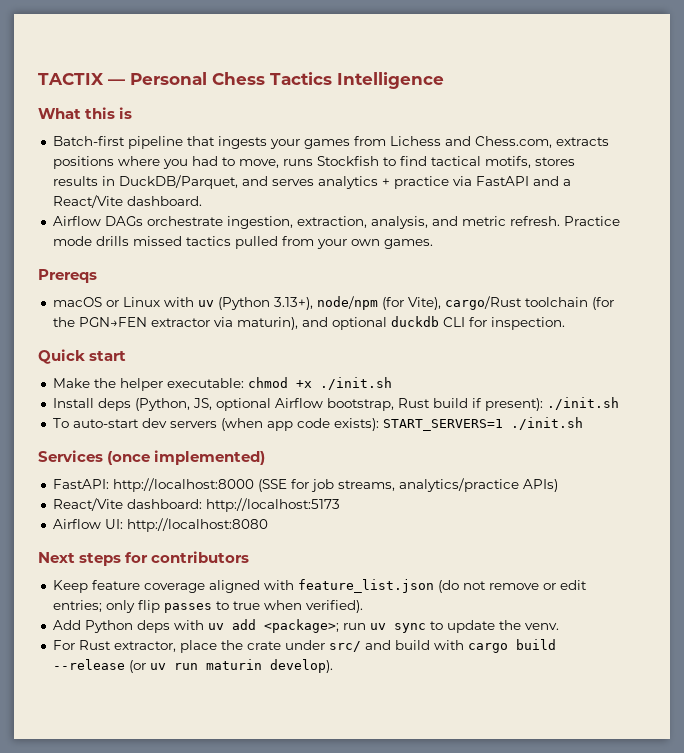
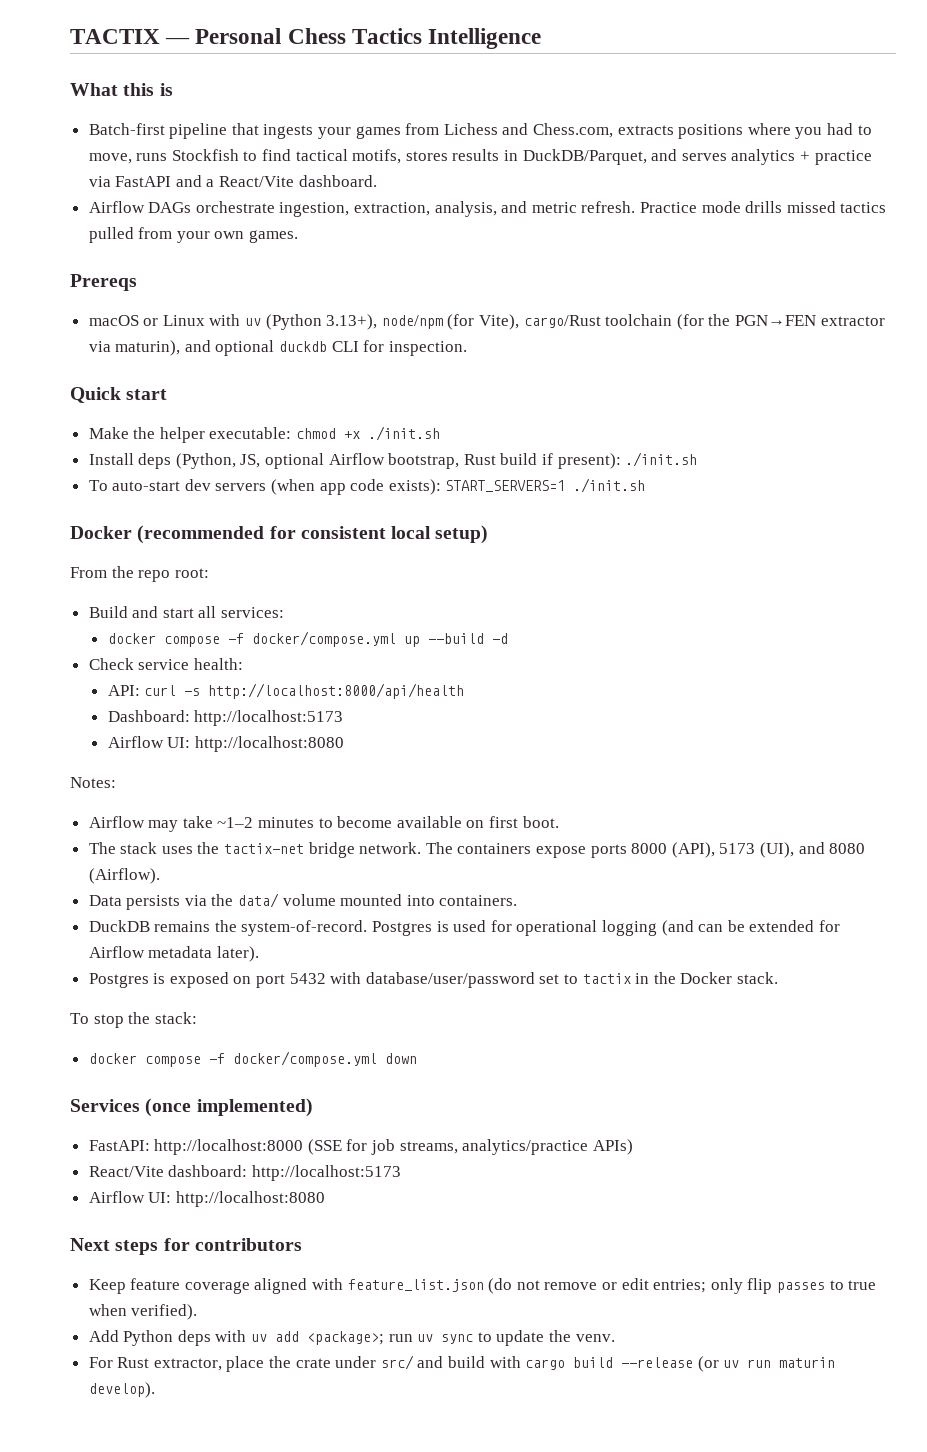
(583, 423) none -> [70,525,489,544] [70,566,209,582] [88,606,285,618] [107,631,508,647] [88,658,243,670] [107,683,465,699] [107,710,344,726] [107,736,344,752] [70,777,116,788] [88,816,559,832] [88,842,866,858] [88,868,160,884] [88,893,518,910] [88,920,840,936] [88,946,259,962] [88,972,778,988] [70,1012,197,1028] [88,1051,417,1067] // Docker (recommended for consistent local setup) // From the repo root: // Build and start all services: // docker compose -f docker/compose.yml up --build -d // Check service health: // API: curl -s http://localhost:8000/api/health // Dashboard: http://localhost:5173 // Airflow UI: http://localhost:8080 // Notes: // Airflow may take ~1–2 minutes to become available on first boot. // The stack uses the tactix-net bridge network. The containers expose ports 8000 (API), 5173 (UI), and 8080 (Airflow). // Data persists via the data/ volume mounted into containers. // DuckDB remains the system-of-record. Postgres is used for operational logging (and can be extended for Airflow metadata later). // Postgres is exposed on port 5432 with database/user/password set to tactix in the Docker stack. // To stop the stack: // docker compose -f docker/compose.yml down

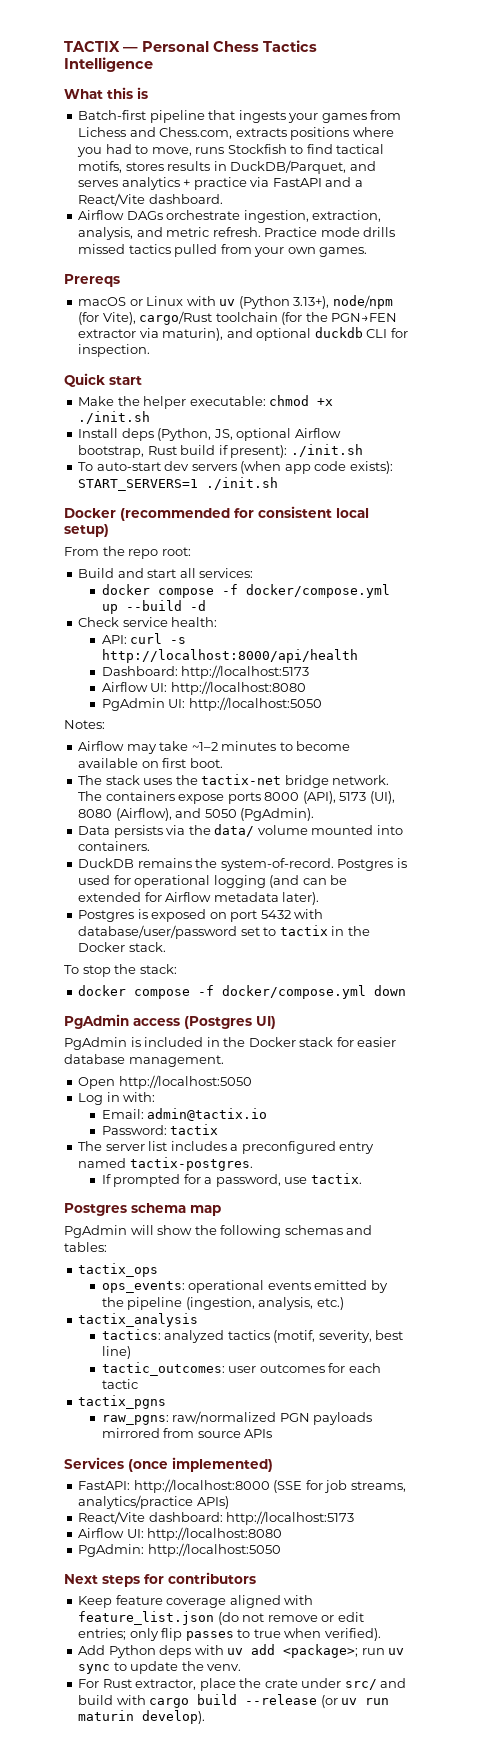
(344, 744) none -> [101,697,322,711] // PgAdmin UI: http://localhost:5050
[798,842,866,854] [88,868,160,884] and 8080 (Airflow). -> [78,808,315,821] 8080 (Airflow), and 5050 (PgAdmin).
(417, 1058) none -> [64,1014,276,1029] [64,1037,397,1050] [64,1054,224,1067] [78,1075,252,1089] [78,1092,156,1105] [101,1108,268,1121] [101,1124,219,1135] [78,1141,375,1154] [78,1157,253,1171] [101,1173,362,1187] [64,1203,221,1216] [64,1225,373,1238] [64,1242,107,1252] [78,1263,159,1277] [101,1280,388,1293] [101,1297,344,1310] [78,1313,199,1327] [101,1329,404,1343] [101,1346,131,1359] [101,1362,381,1376] [101,1379,138,1389] [78,1395,167,1409] [101,1411,373,1425] [101,1428,273,1438] // PgAdmin access (Postgres UI) // PgAdmin is included in the Docker stack for easier database management. // Open http://localhost:5050 // Log in with: // Email: admin@tactix.io // Password: tactix // The server list includes a preconfigured entry named tactix-postgres. // If prompted for a password, use tactix. // Postgres schema map // PgAdmin will show the following schemas and tables: // tactix_ops // ops_events: operational events emitted by the pipeline (ingestion, analysis, etc.) // tactix_analysis // tactics: analyzed tactics (motif, severity, best line) // tactic_outcomes: user outcomes for each tactic // tactix_pgns // raw_pgns: raw/normalized PGN payloads mirrored from source APIs
(325, 1199) none -> [78,1543,281,1557] // PgAdmin: http://localhost:5050

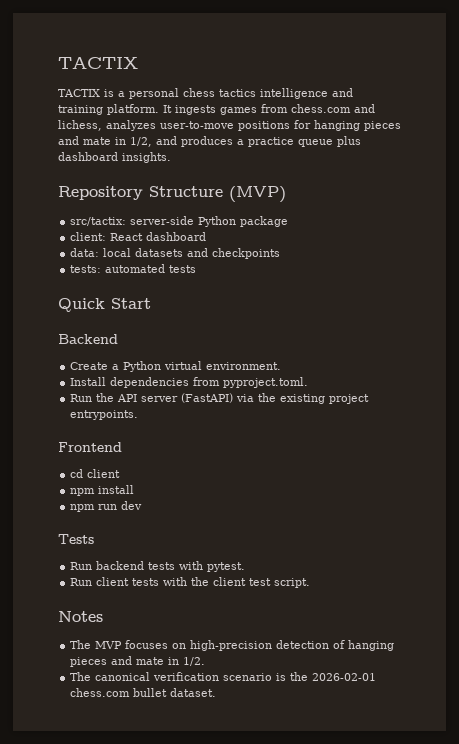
[64,40,317,52] [64,57,153,72] [64,87,148,99] [78,110,402,123] [78,127,394,140] [77,144,385,157] [78,160,376,174] [78,177,363,190] [78,193,223,206] [78,210,382,223] [78,227,396,240] [78,244,368,257] [64,274,120,287] [78,295,393,309] [78,311,398,325] [78,327,408,341] [78,344,151,357] [64,373,142,387] [78,395,334,409] [78,411,151,424] [78,428,341,441] [78,444,363,458] [78,461,393,474] [78,477,279,491] [64,506,369,521] [64,524,109,537] [64,546,191,559] [78,568,254,578] [101,584,390,598] [101,600,206,614] [78,617,218,627] [101,633,187,644] [101,649,358,663] [101,665,310,679] [101,681,306,695] [101,697,322,711] [64,720,105,729] [78,741,351,754] [78,758,223,768] [78,774,390,788] [78,791,395,804] [78,808,315,821] [78,824,403,838] [78,841,151,851] [78,858,407,871] [78,875,348,888] [78,892,320,905] [78,909,324,922] [78,925,370,939] [78,942,166,952] [64,964,177,977] [78,985,407,999] [64,1014,276,1029] [64,1037,397,1050] [64,1054,224,1067] [78,1075,252,1089] [78,1092,156,1105] [101,1108,268,1121] [101,1124,219,1135] [78,1141,375,1154] [78,1157,253,1171] [101,1173,362,1187] [64,1203,221,1216] [64,1225,373,1238] [64,1242,107,1252] [78,1263,159,1277] [101,1280,388,1293] [101,1297,344,1310] [78,1313,199,1327] [101,1329,404,1343] [101,1346,131,1359] [101,1362,381,1376] [101,1379,138,1389] [78,1395,167,1409] [101,1411,373,1425] [101,1428,273,1438] [64,1457,273,1472] [78,1479,406,1493] [78,1495,229,1509] [78,1511,355,1525] [78,1527,283,1541] [78,1543,281,1557] [64,1572,256,1587] [78,1595,314,1608] [78,1611,364,1625] [78,1628,381,1641] [78,1644,405,1658] [78,1661,242,1674] [78,1678,407,1691] [78,1694,390,1708] [78,1710,206,1724] TACTIX — Personal Chess Tactics Intelligence // What this is // Batch-first pipeline that ingests your games from Lichess and Chess.com, extracts positions where you had to move, runs Stockfish to find tactical motifs, stores results in DuckDB/Parquet, and serves analytics + practice via FastAPI and a React/Vite dashboard. // Airflow DAGs orchestrate ingestion, extraction, analysis, and metric refresh. Practice mode drills missed tactics pulled from your own games. // Prereqs // macOS or Linux with uv (Python 3.13+), node/npm (for Vite), cargo/Rust toolchain (for the PGN→FEN extractor via maturin), and optional duckdb CLI for inspection. // Quick start // Make the helper executable: chmod +x ./init.sh // Install deps (Python, JS, optional Airflow bootstrap, Rust build if present): ./init.sh // To auto-start dev servers (when app code exists): START_SERVERS=1 ./init.sh // Docker (recommended for consistent local setup) // From the repo root: // Build and start all services: // docker compose -f docker/compose.yml up --build -d // Check service health: // API: curl -s http://localhost:8000/api/health // Dashboard: http://localhost:5173 // Airflow UI: http://localhost:8080 // PgAdmin UI: http://localhost:5050 // Notes: // Airflow may take ~1–2 minutes to become available on first boot. // The stack uses the tactix-net bridge network. The containers expose ports 8000 (API), 5173 (UI), 8080 (Airflow), and 5050 (PgAdmin). // Data persists via the data/ volume mounted into containers. // DuckDB remains the system-of-record. Postgres is used for operational logging (and can be extended for Airflow metadata later). // Postgres is exposed on port 5432 with database/user/password set to tactix in the Docker stack. // To stop the stack: // docker compose -f docker/compose.yml down // PgAdmin access (Postgres UI) // PgAdmin is included in the Docker stack for easier database management. // Open http://localhost:5050 // Log in with: // Email: admin@tactix.io // Password: tactix // The server list includes a preconfigured entry named tactix-postgres. // If prompted for a password, use tactix. // Postgres schema map // PgAdmin will show the following schemas and tables: // tactix_ops // ops_events: operational events emitted by the pipeline (ingestion, analysis, etc.) // tactix_analysis // tactics: analyzed tactics (motif, severity, best line) // tactic_outcomes: user outcomes for each tactic // tactix_pgns // raw_pgns: raw/normalized PGN payloads mirrored from source APIs // Services (once implemented) // FastAPI: http://localhost:8000 (SSE for job streams, analytics/practice APIs) // React/Vite dashboard: http://localhost:5173 // Airflow UI: http://localhost:8080 // PgAdmin: http://localhost:5050 // Next steps for contributors // Keep feature coverage aligned with feature_list.json (do not remove or edit entries; only flip passes to true when verified). // Add Python deps with uv add <package>; run uv sync to update the venv. // For Rust extractor, place the crate under src/ and build with cargo build --release (or uv run maturin develop). -> [58,57,138,69] [58,88,353,99] [58,104,375,115] [58,120,401,131] [58,136,361,147] [58,152,171,163] [58,186,286,203] [70,216,289,227] [70,232,207,241] [70,248,281,259] [70,264,197,273] [58,298,151,312] [58,334,118,344] [70,361,282,372] [70,377,309,388] [70,393,370,404] [70,410,139,420] [58,442,122,452] [70,469,121,478] [70,485,135,496] [70,501,143,512] [58,534,94,544] [70,561,246,572] [70,577,311,588] [58,611,103,622] [70,640,395,651] [70,656,206,667] [70,672,377,681] [70,688,217,697] TACTIX // TACTIX is a personal chess tactics intelligence and training platform. It ingests games from chess.com and lichess, analyzes user-to-move positions for hanging pieces and mate in 1/2, and produces a practice queue plus dashboard insights. // Repository Structure (MVP) // src/tactix: server-side Python package // client: React dashboard // data: local datasets and checkpoints // tests: automated tests // Quick Start // Backend // Create a Python virtual environment. // Install dependencies from pyproject.toml. // Run the API server (FastAPI) via the existing project entrypoints. // Frontend // cd client // npm install // npm run dev // Tests // Run backend tests with pytest. // Run client tests with the client test script. // Notes // The MVP focuses on high-precision detection of hanging pieces and mate in 1/2. // The canonical verification scenario is the 2026-02-01 chess.com bullet dataset.

